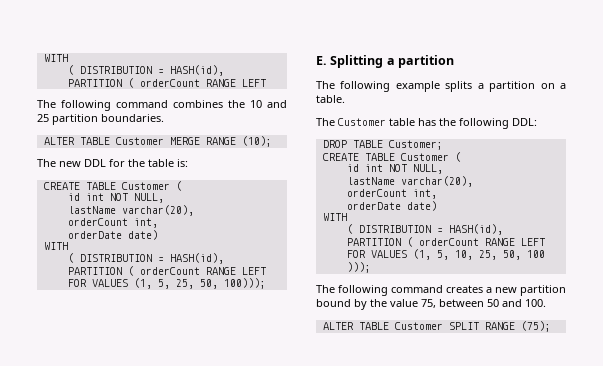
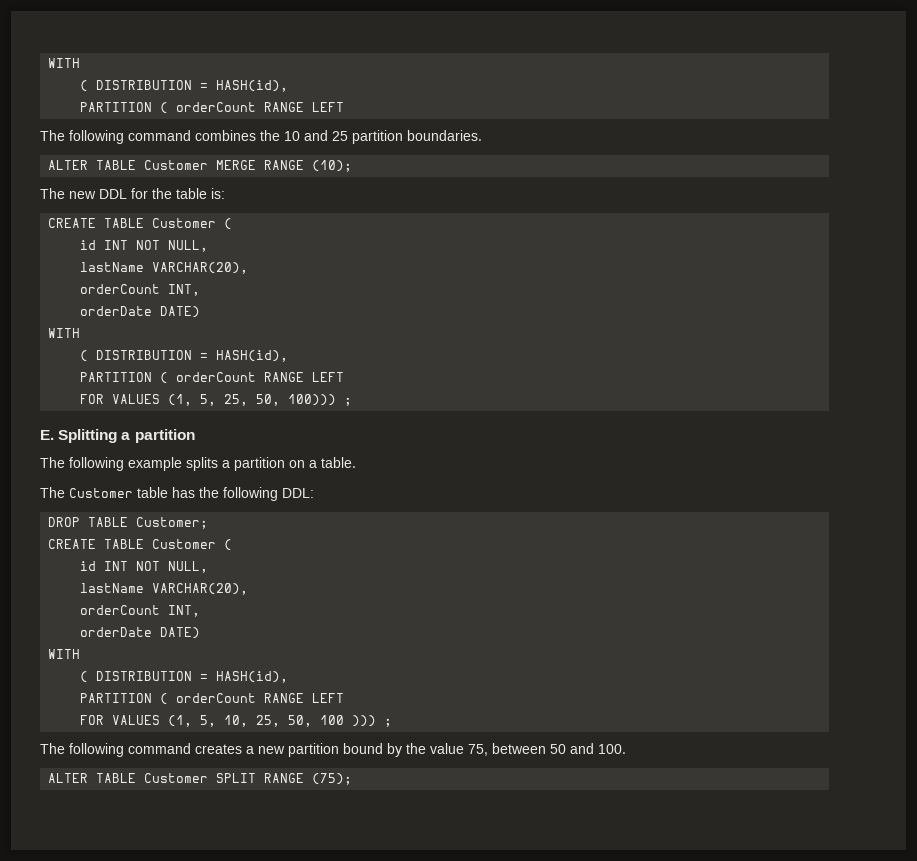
[85,193,164,203] [67,205,194,216] [67,218,158,228] [67,230,158,240] int NOT NULL, // lastName varchar(20), // orderCount int, // orderDate date) -> [104,240,209,252] [80,262,249,274] [80,284,201,296] [80,306,201,318] INT NOT NULL, // lastName VARCHAR(20), // orderCount INT, // orderDate DATE)
[223,278,266,289] 100))); -> [288,394,353,406] 100))) ;
[364,164,443,174] [346,176,473,187] [346,189,437,199] [346,201,437,211] int NOT NULL, // lastName varchar(20), // orderCount int, // orderDate date) -> [104,561,209,573] [80,583,249,595] [80,605,201,617] [80,627,201,639] INT NOT NULL, // lastName VARCHAR(20), // orderCount INT, // orderDate DATE)
[346,262,371,273] ))); -> [352,715,393,727] ))) ;

